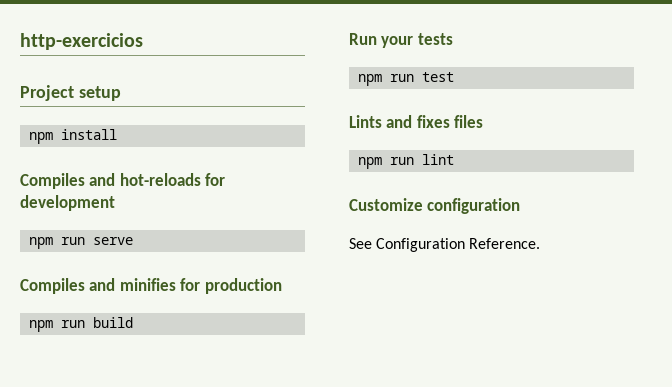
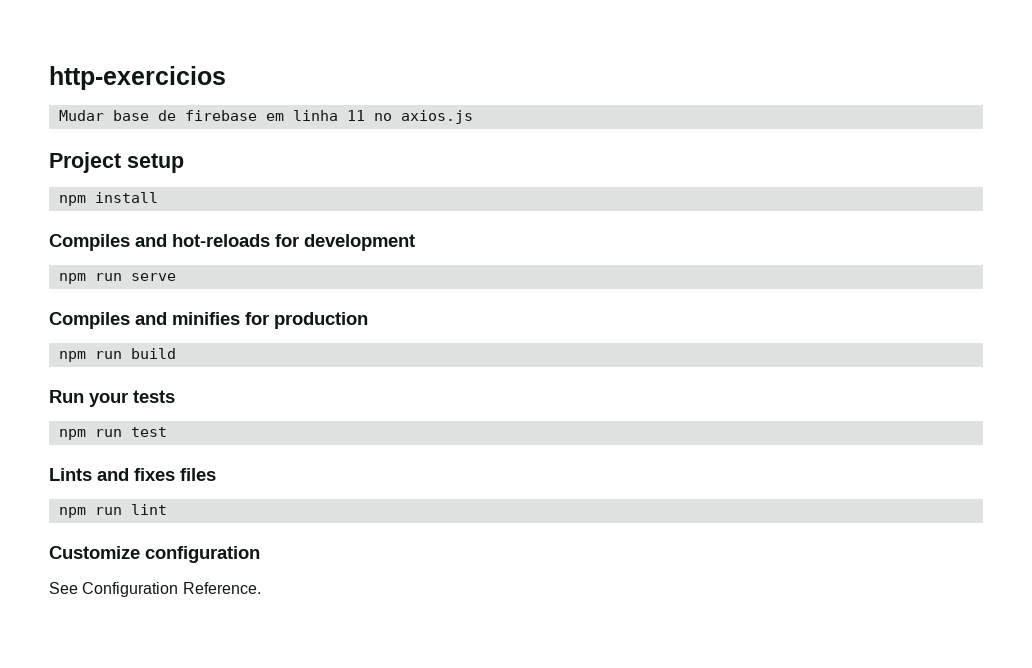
(143, 41) none -> [58,110,473,124] // Mudar base de firebase em linha 11 no axios.js

